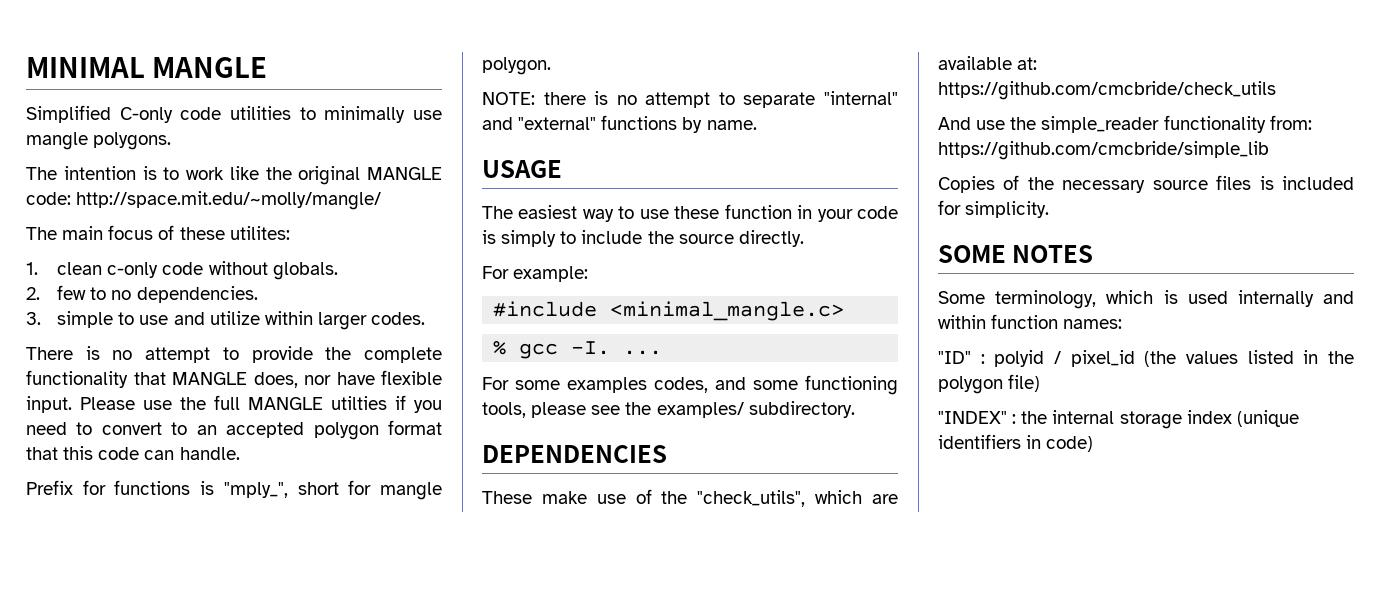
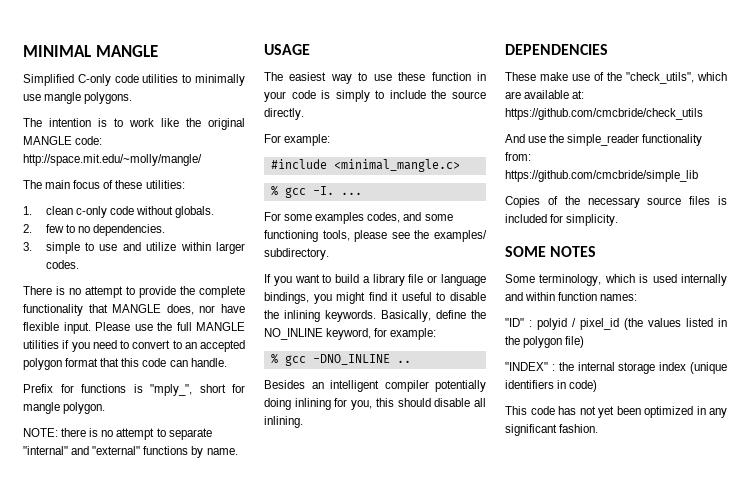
[229,226,290,240] utilites: -> [145,180,185,189] utilities:
[331,396,387,410] utilties -> [23,340,59,349] utilities
(855, 409) none -> [264,274,486,286] [264,292,486,304] [264,310,486,322] [264,328,437,340] [270,354,411,366] [264,380,486,392] [264,398,486,410] [264,416,303,428] // If you want to build a library file or language bindings, you might find it useful to disable the inlining keywords. Basically, define the NO_INLINE keyword, for example: // % gcc -DNO_INLINE .. // Besides an intelligent compiler potentially doing inlining for you, this should disable all inlining.
(1094, 444) none -> [505,406,727,418] [505,424,599,436] // This code has not yet been optimized in any significant fashion.

